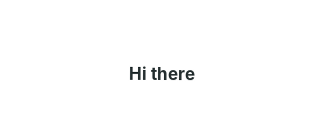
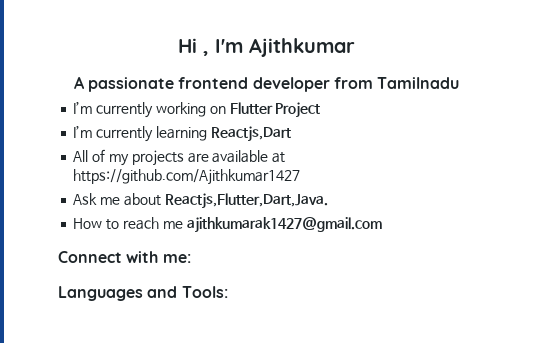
[150,66,196,81] there -> [203,38,355,57] [73,76,460,92] [73,101,321,118] [73,125,291,142] [73,149,286,166] [73,169,301,185] [73,193,328,209] [73,217,382,233] [58,251,191,263] [58,286,228,301] , I'm Ajithkumar // A passionate frontend developer from Tamilnadu // I’m currently working on Flutter Project // I’m currently learning Reactjs,Dart // All of my projects are available at https://github.com/Ajithkumar1427 // Ask me about Reactjs,Flutter,Dart,Java. // How to reach me ajithkumarak1427@gmail.com // Connect with me: // Languages and Tools:

